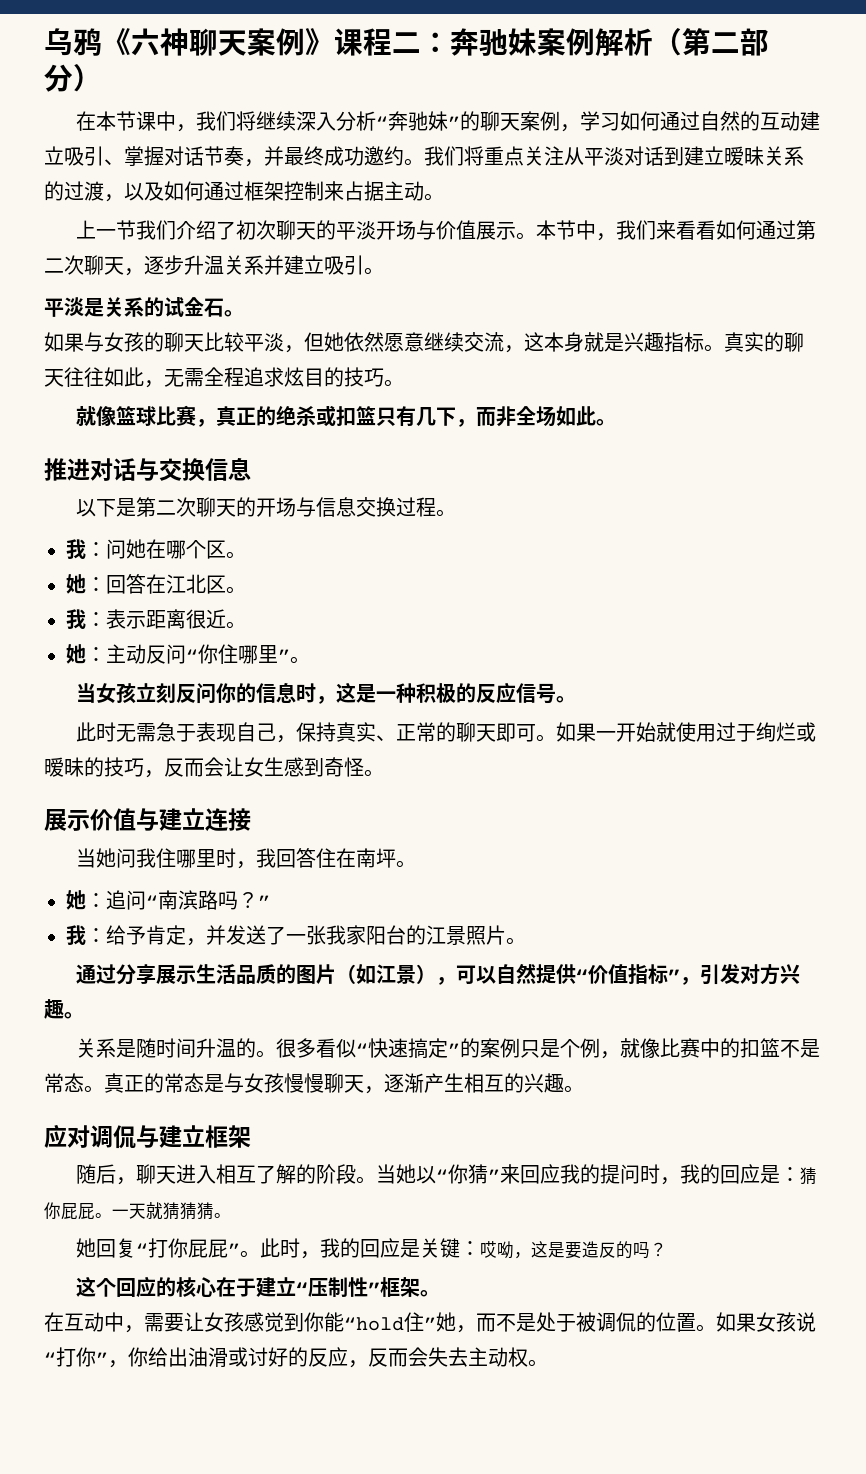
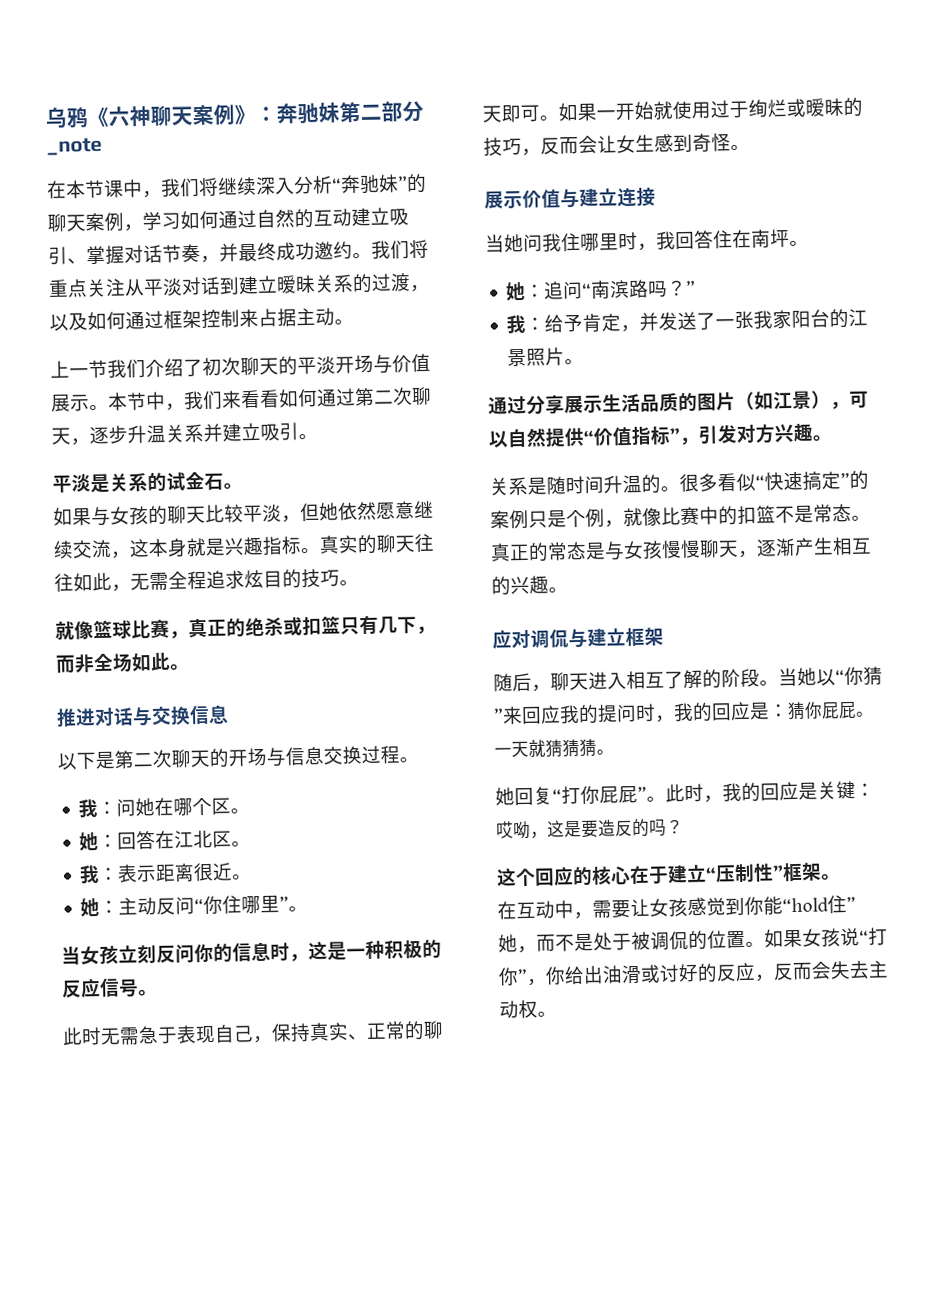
[334,28,421,56] 课程二 -> (256, 114) none
[537,28,682,56] 案例解析（ -> (340, 112) none
[73,64,102,92] ） -> [46,137,102,156] _note

